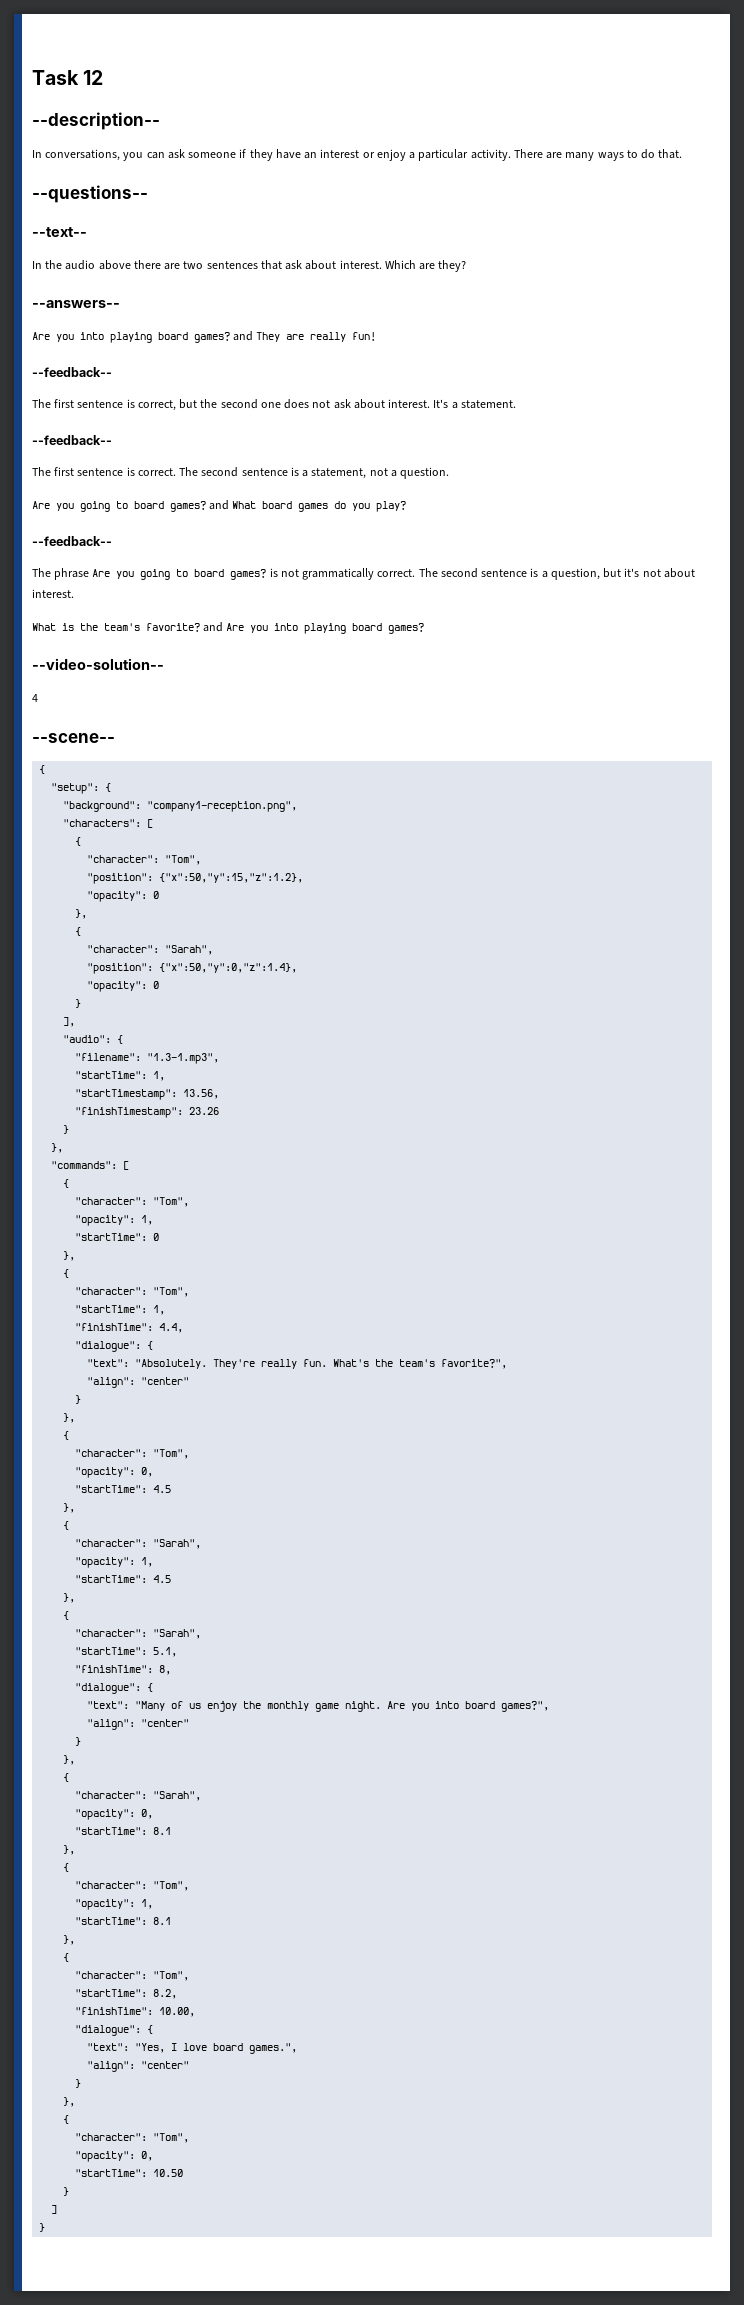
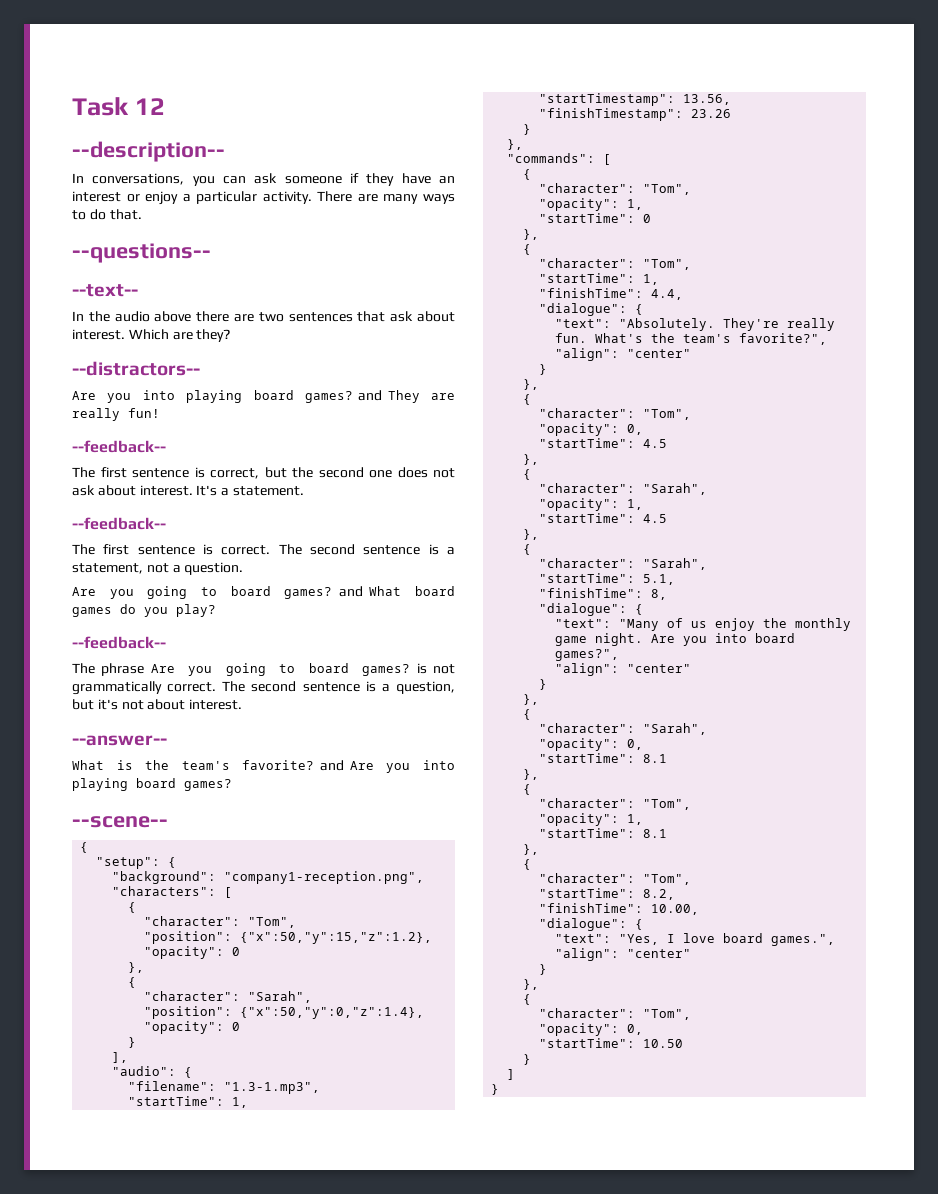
[32,300,120,308] --answers-- -> [72,361,200,376] --distractors--
(74, 593) none -> [72,735,167,746] // --answer--
[32,658,164,670] [32,694,38,702] // --video-solution-- // 4 -> (232, 785) none

